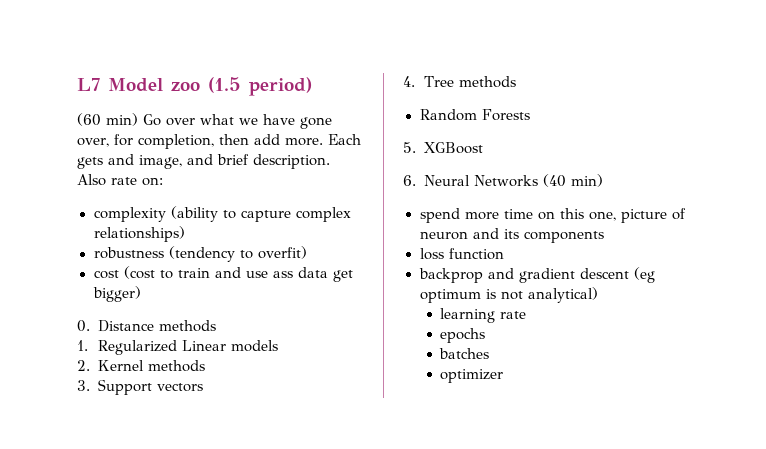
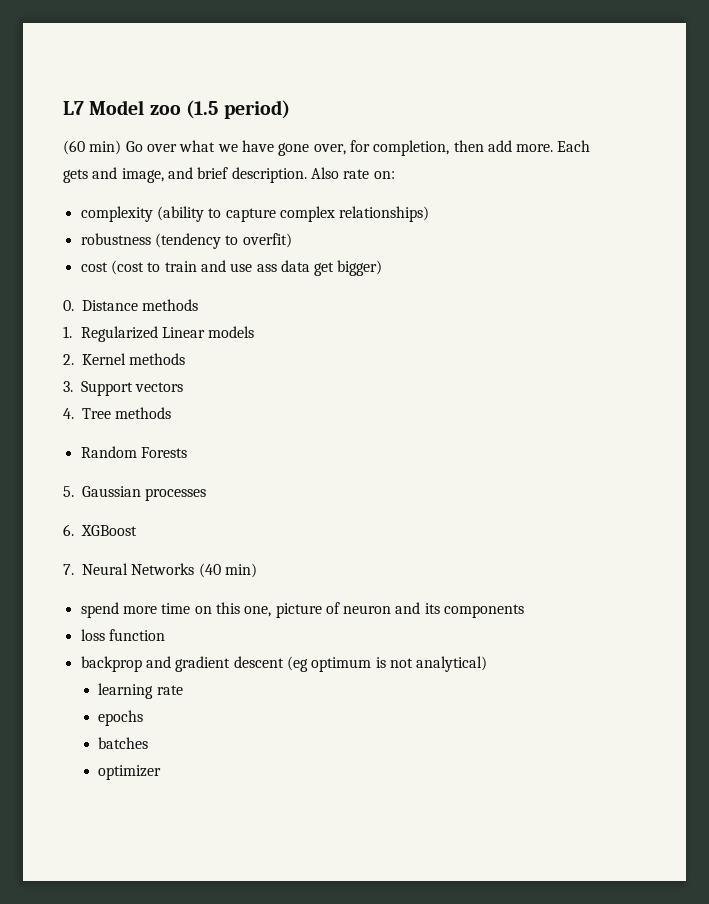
(416, 147) none -> [82,486,207,501] [63,524,74,536] Gaussian processes // 6.
[403,175,416,186] 6. -> [63,564,74,575] 7.

